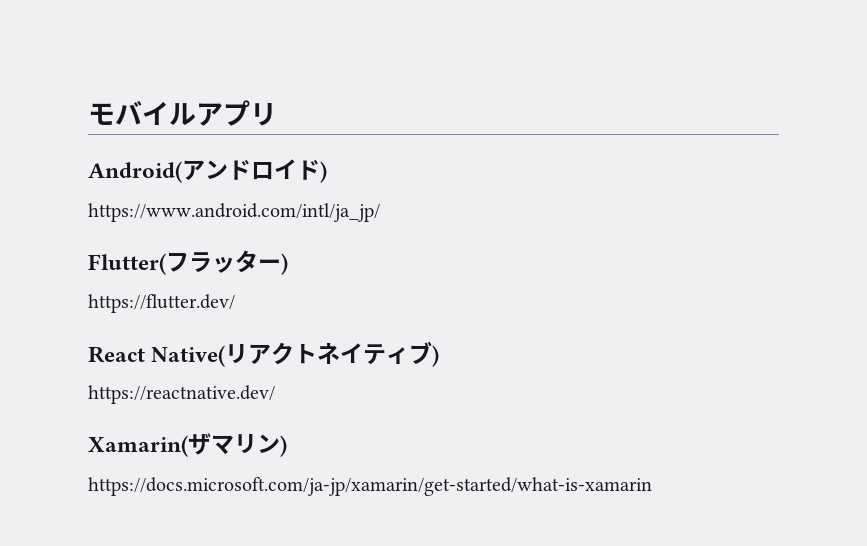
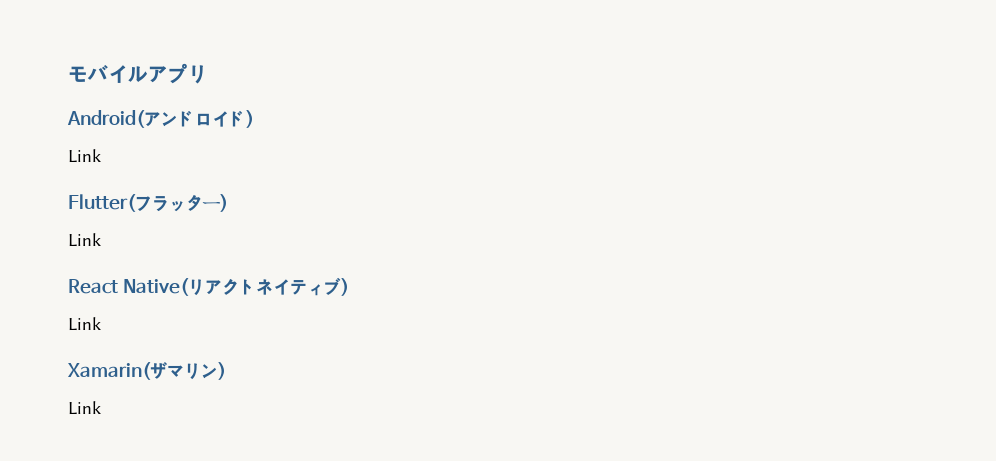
[88,203,380,222] https://www.android.com/intl/ja_jp/ -> [68,149,101,163] Link
[88,294,235,313] https://flutter.dev/ -> [68,233,101,247] Link
[88,385,275,404] https://reactnative.dev/ -> [68,317,101,331] Link
[88,477,652,496] https://docs.microsoft.com/ja-jp/xamarin/get-started/what-is-xamarin -> [68,401,101,415] Link

